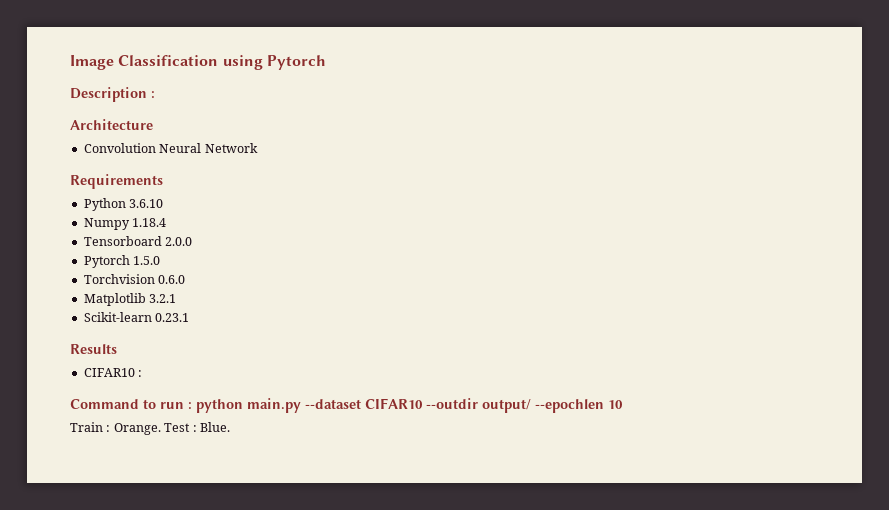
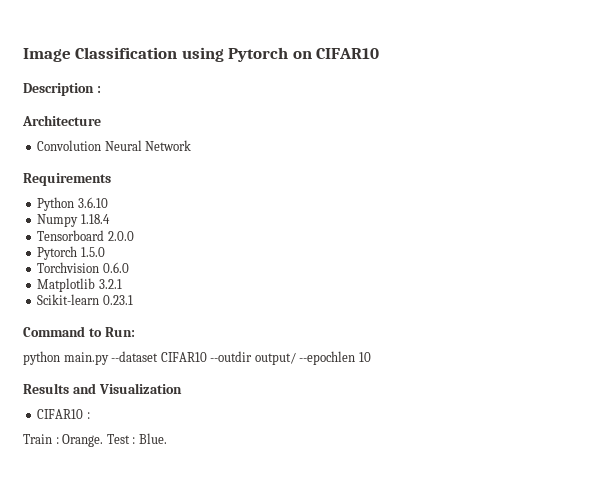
(326, 62) none -> [292,48,380,59] on CIFAR10
[70,344,117,354] [83,368,143,377] // Results // CIFAR10 : -> (133, 300) none
[160,402,192,409] run : -> [104,327,135,337] Run: //
(623, 404) none -> [23,383,182,394] [37,409,90,419] // Results and Visualization // CIFAR10 :

